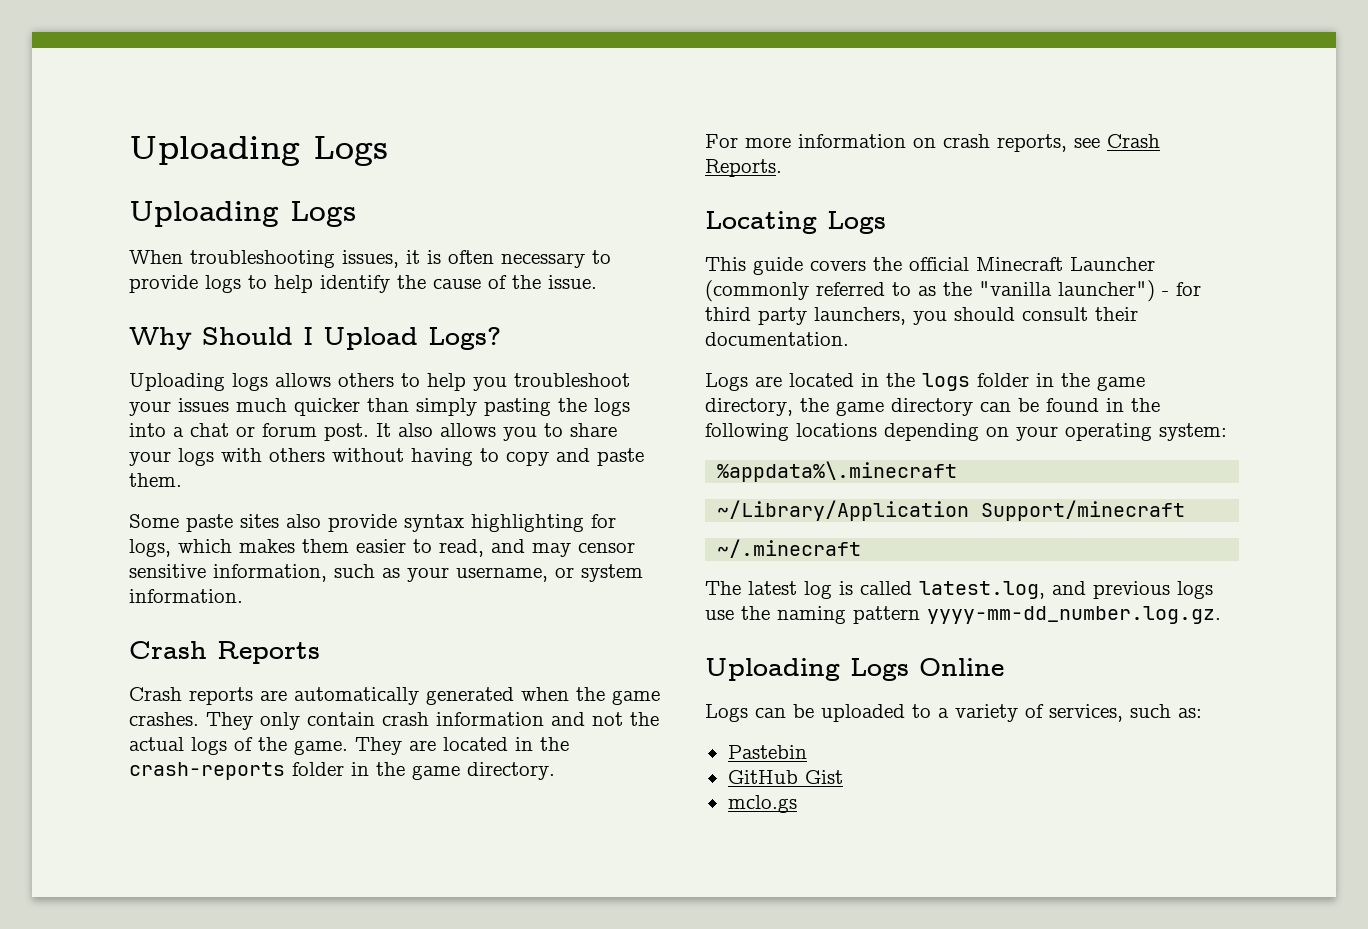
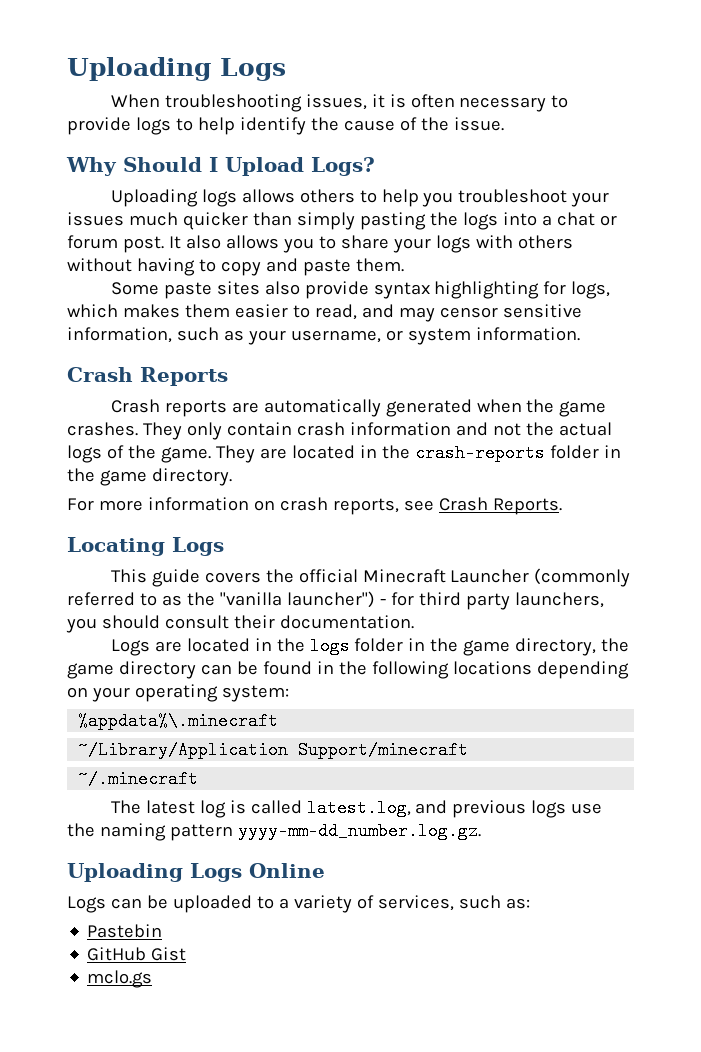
[129,136,388,166] [129,201,356,227] Uploading Logs // Uploading Logs -> [67,57,286,81] Uploading Logs

